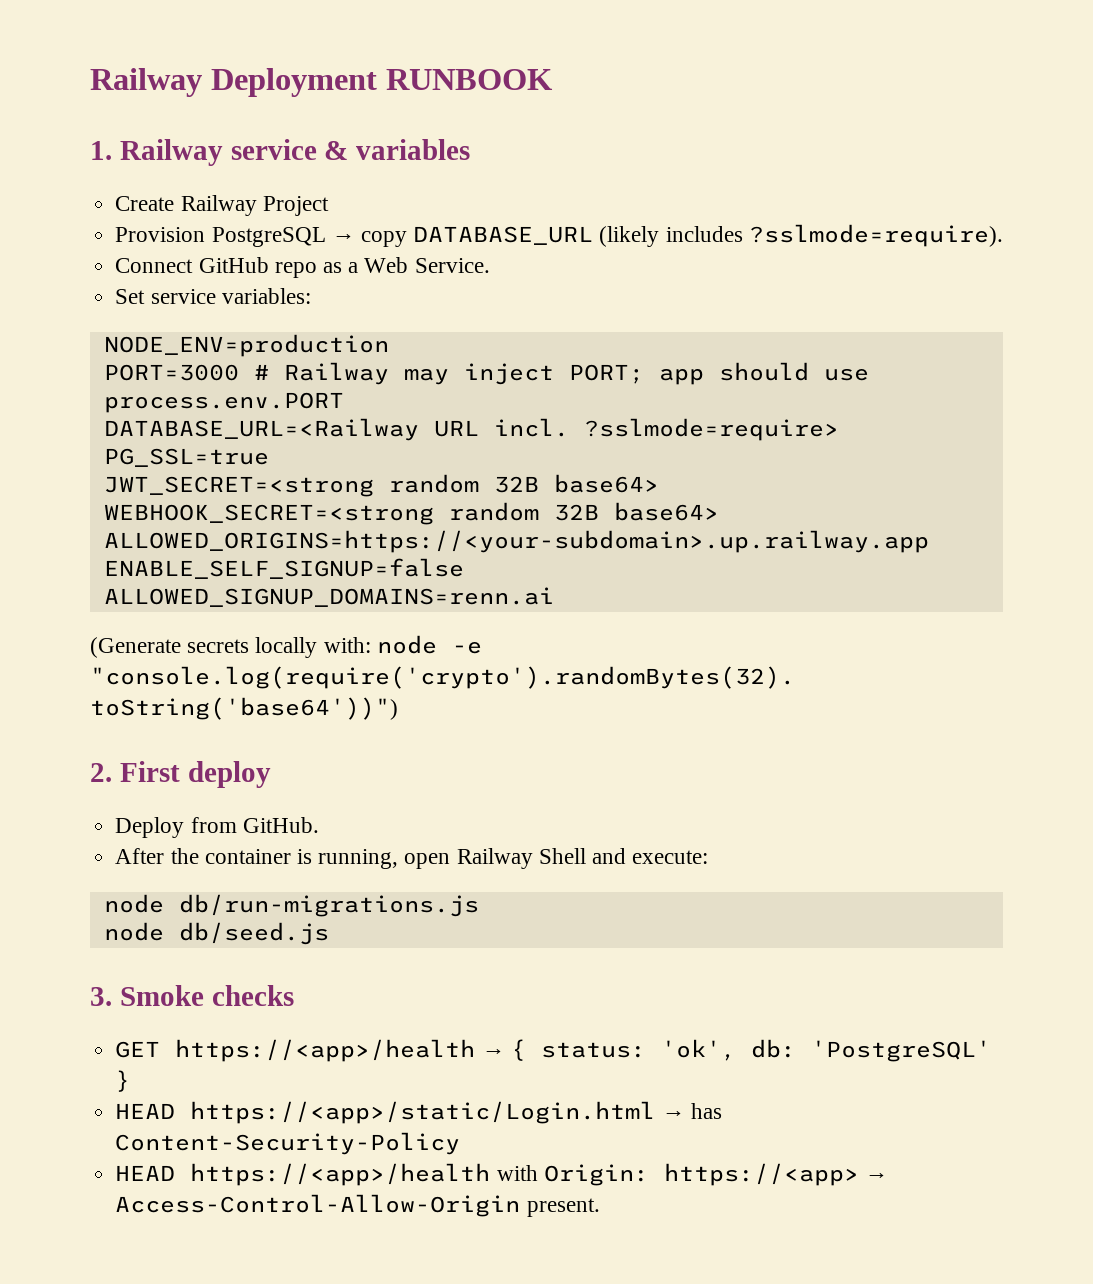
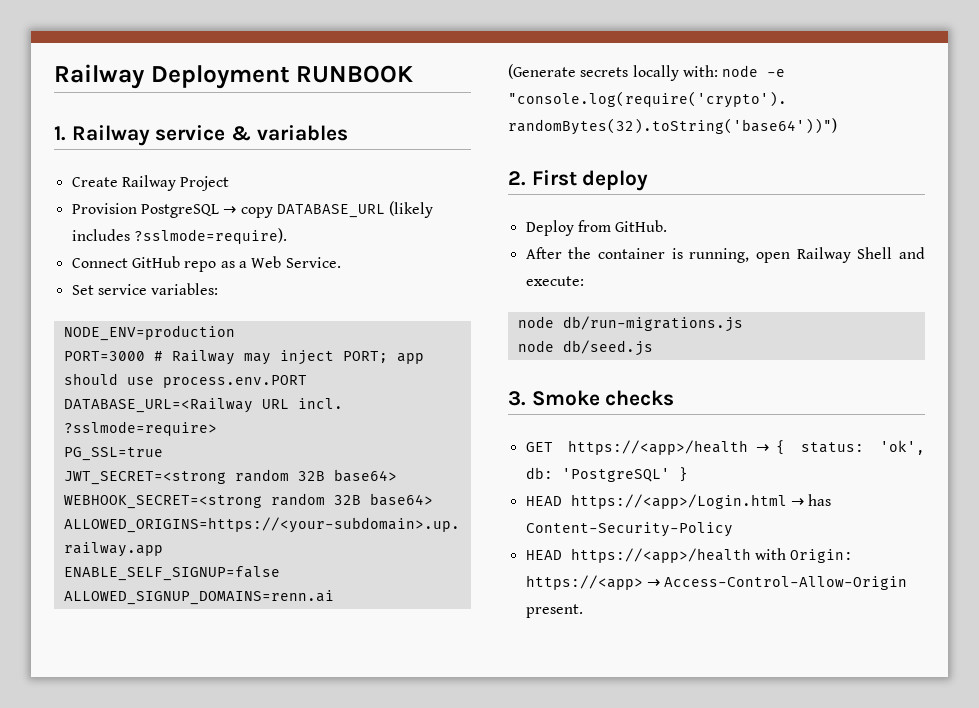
[190,1101,656,1124] https://<app>/static/Login.html -> [570,494,787,509] https://<app>/Login.html

